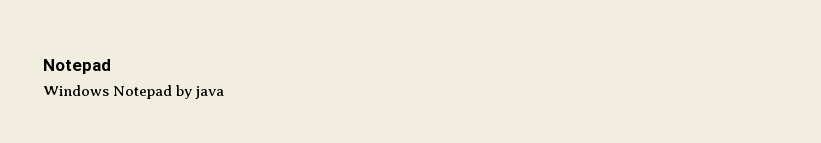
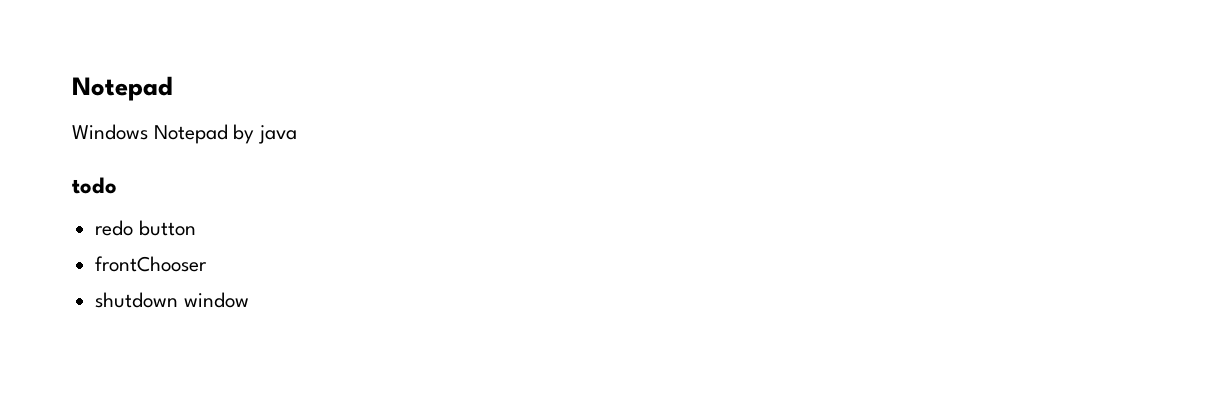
(225, 92) none -> [72,177,117,194] [95,220,196,236] [95,256,208,272] [95,292,249,308] // todo // redo button // frontChooser // shutdown window

